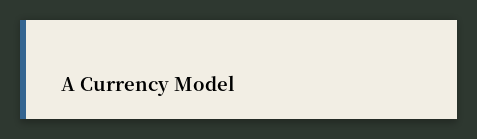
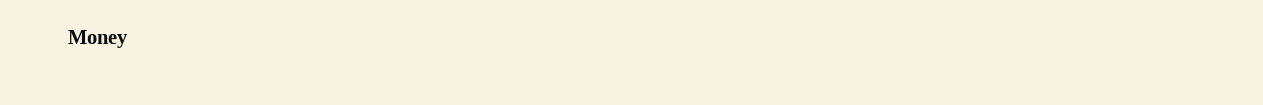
[61,75,235,96] A Currency Model -> [68,30,128,48] Money

